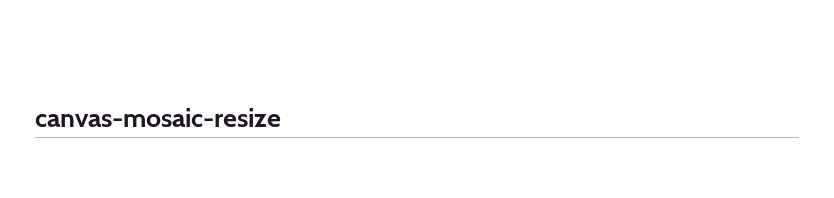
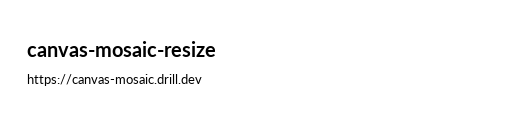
(281, 117) none -> [27,74,202,86] // https://canvas-mosaic.drill.dev

